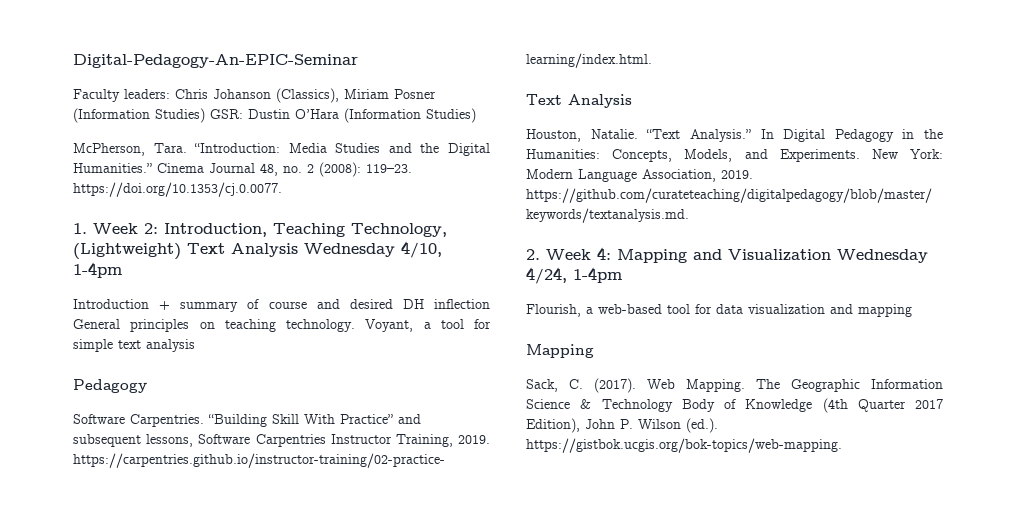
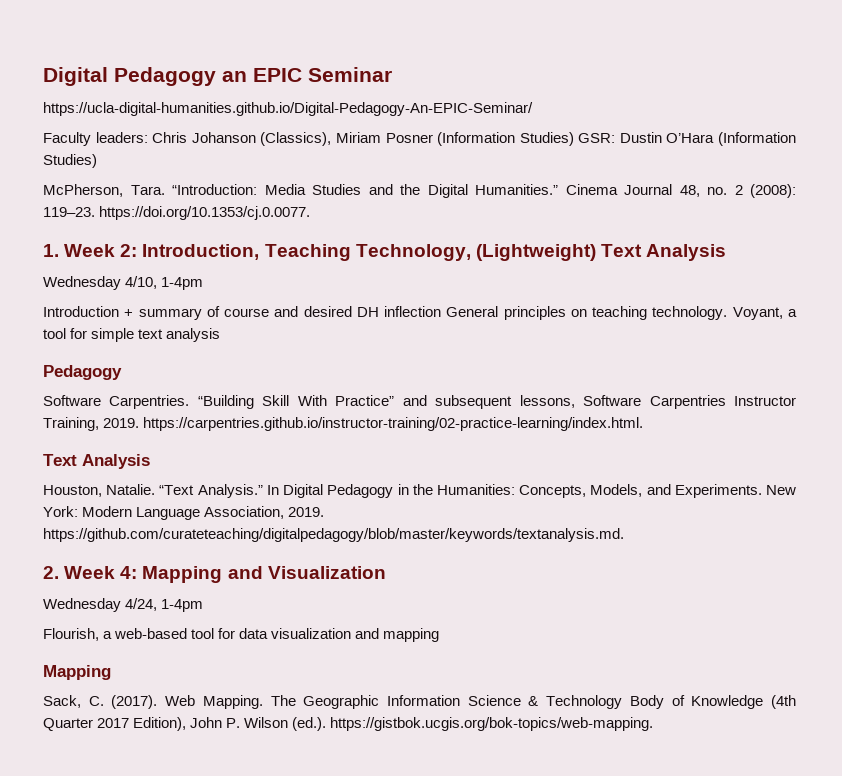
[73,54,358,68] Digital-Pedagogy-An-EPIC-Seminar -> [43,67,392,86] [43,102,533,116] Digital Pedagogy an EPIC Seminar // https://ucla-digital-humanities.github.io/Digital-Pedagogy-An-EPIC-Seminar/
(298, 250) none -> (727, 252) //
(831, 255) none -> (386, 572) //

